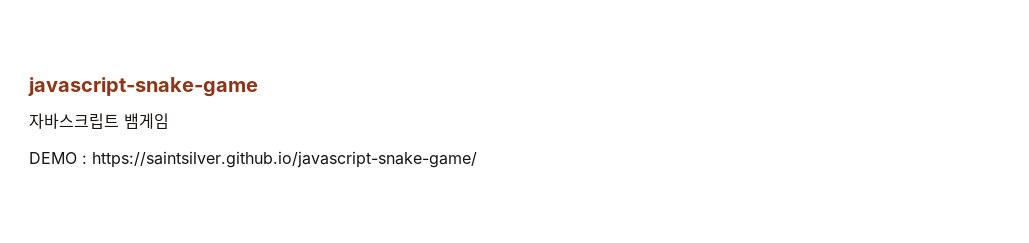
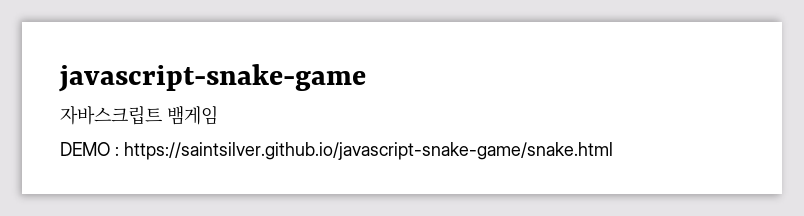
[92,151,477,168] https://saintsilver.github.io/javascript-snake-game/ -> [124,142,613,160] https://saintsilver.github.io/javascript-snake-game/snake.html

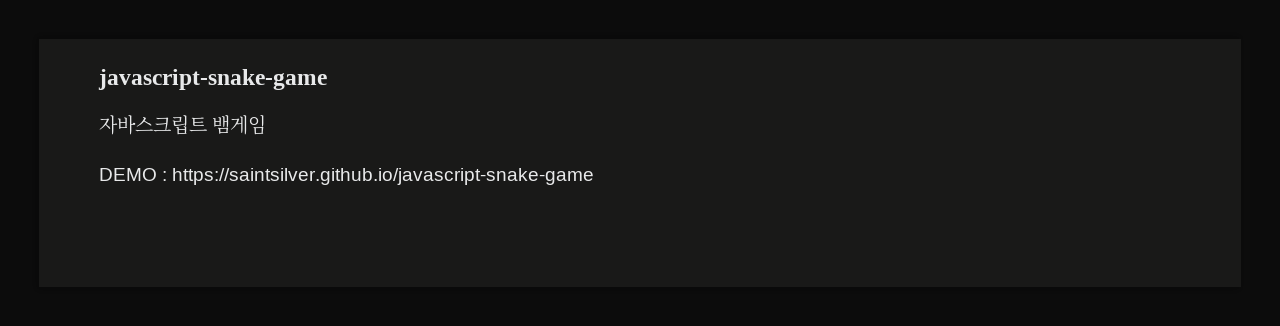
[124,142,613,160] https://saintsilver.github.io/javascript-snake-game/snake.html -> [172,168,595,185] https://saintsilver.github.io/javascript-snake-game

